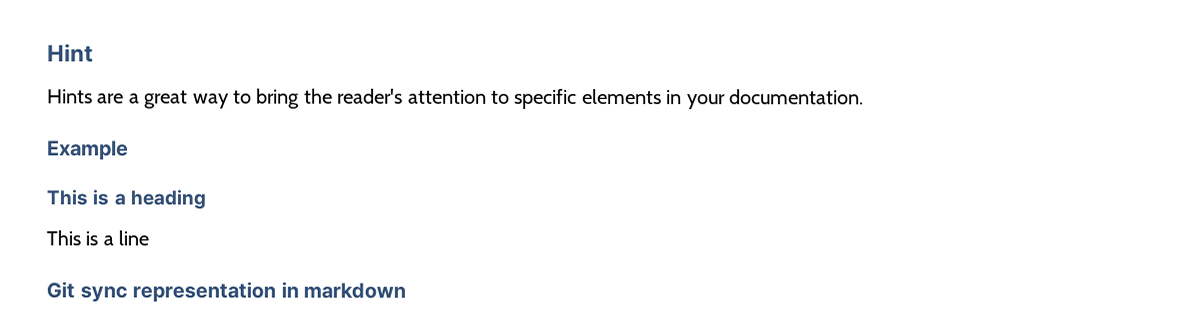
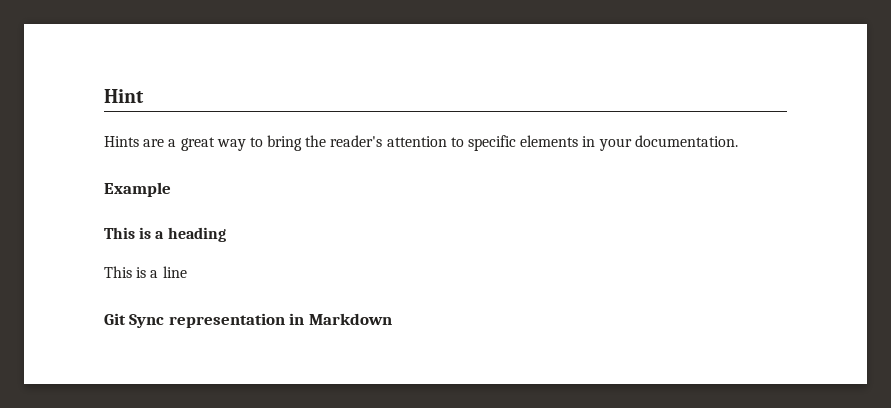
[79,286,128,303] sync -> [129,314,165,328] Sync
[303,282,407,299] markdown -> [308,313,392,325] Markdown

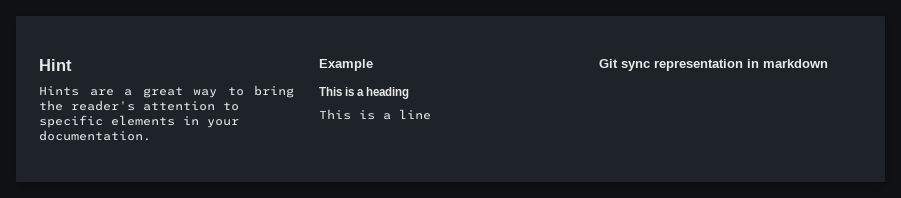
[129,314,165,328] Sync -> [621,61,650,71] sync
[308,313,392,325] Markdown -> [763,59,828,68] markdown

